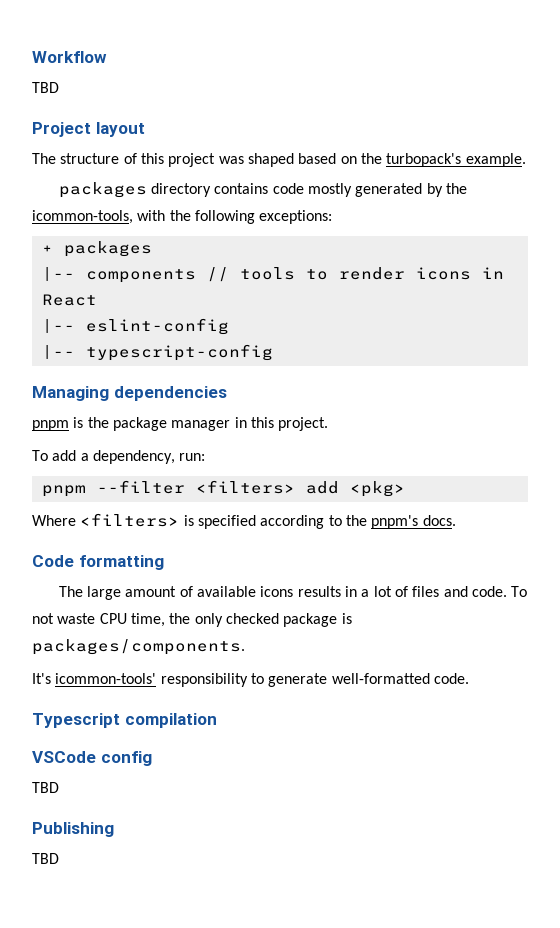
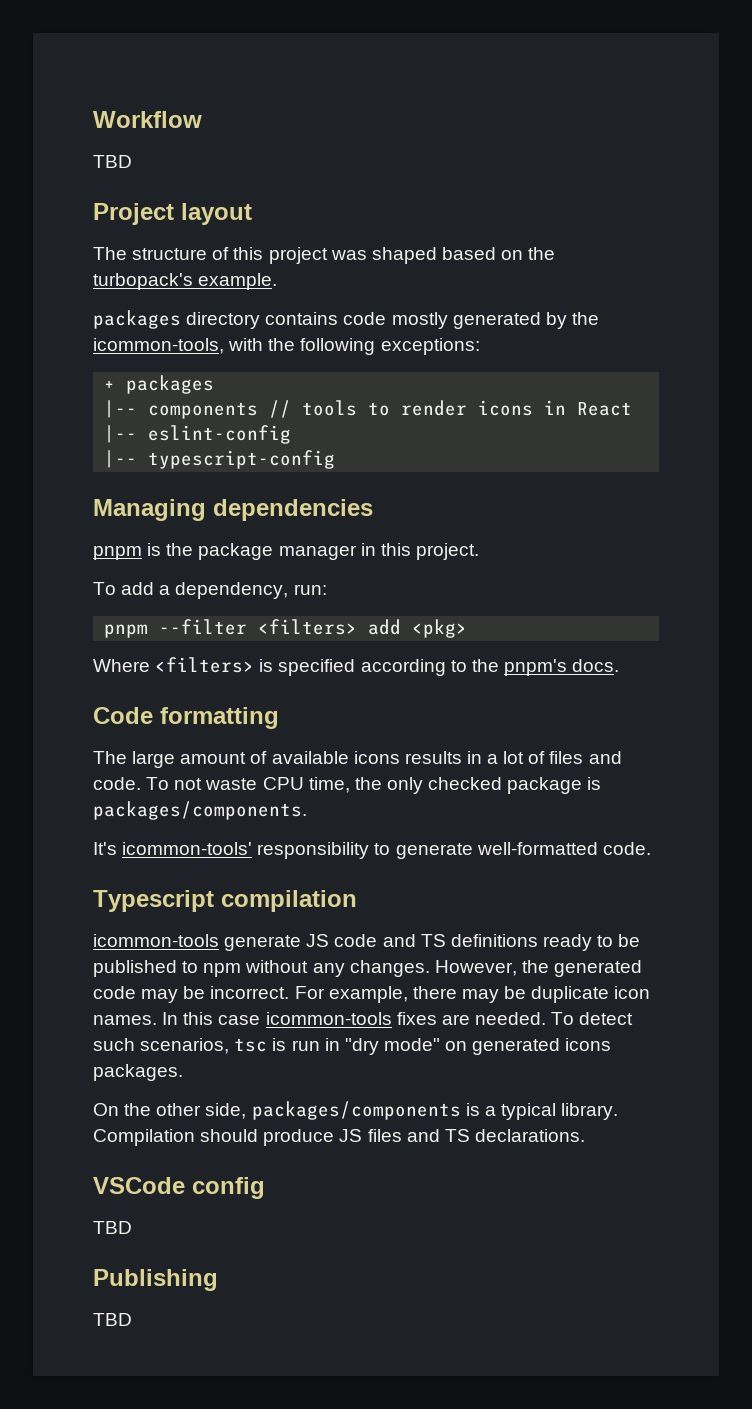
(217, 720) none -> [93,934,641,951] [93,960,643,977] [93,986,651,1003] [93,1012,634,1025] [93,1038,612,1055] [93,1064,183,1081] [93,1101,619,1120] [93,1129,585,1146] // icommon-tools generate JS code and TS definitions ready to be published to npm without any changes. However, the generated code may be incorrect. For example, there may be duplicate icon names. In this case icommon-tools fixes are needed. To detect such scenarios, tsc is run in "dry mode" on generated icons packages. // On the other side, packages/components is a typical library. Compilation should produce JS files and TS declarations.

